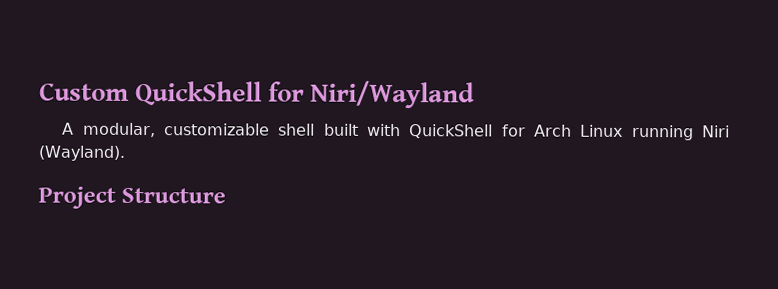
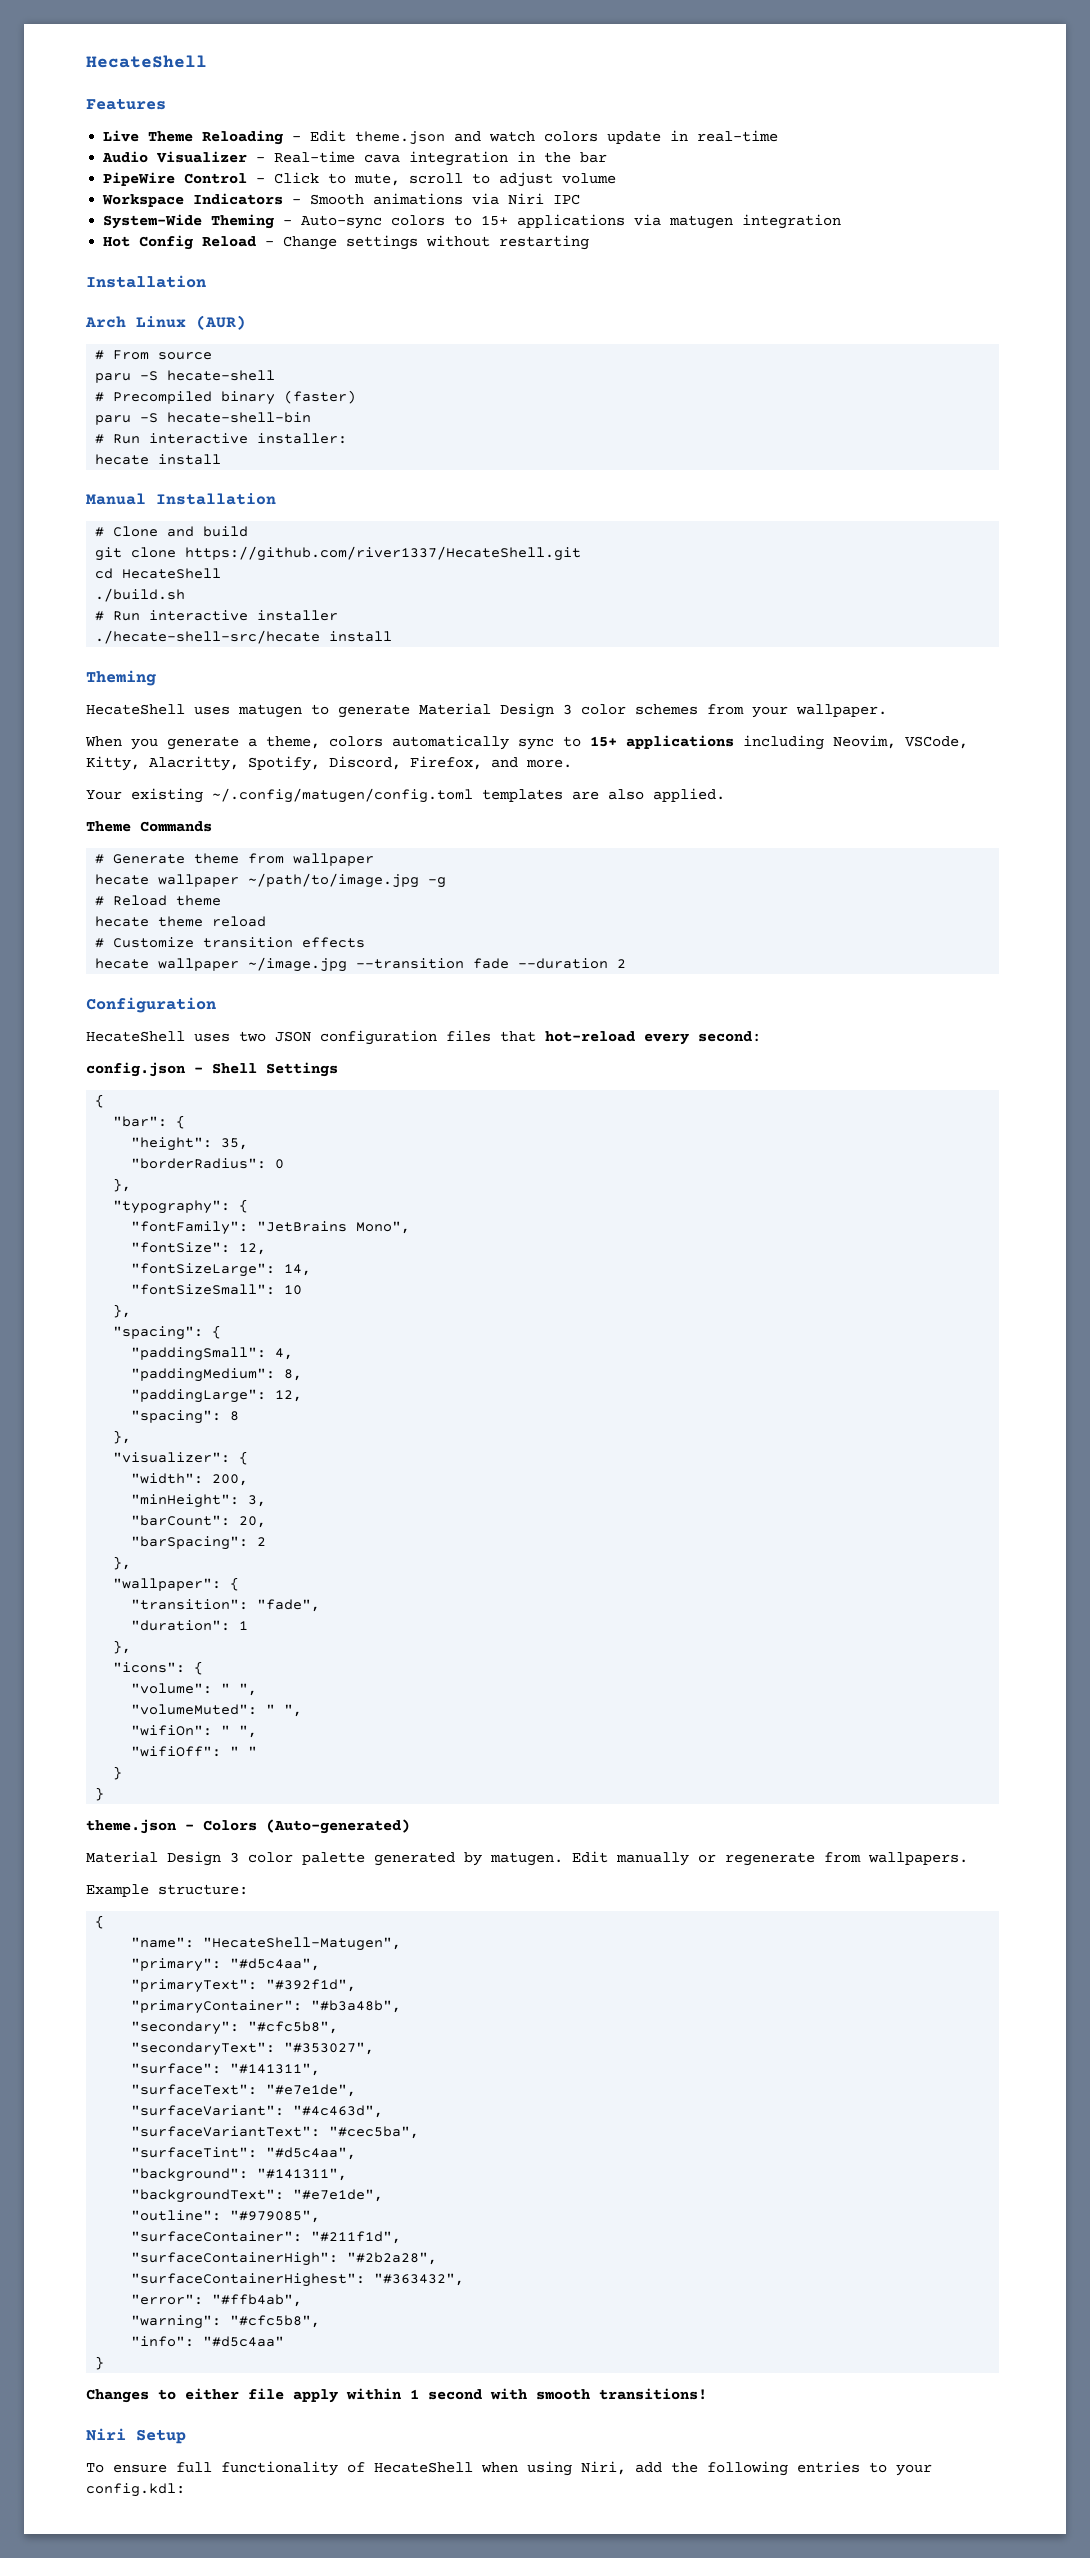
[39,80,476,109] [62,122,731,141] [38,145,125,161] [38,186,227,209] Custom QuickShell for Niri/Wayland // A modular, customizable shell built with QuickShell for Arch Linux running Niri (Wayland). // Project Structure -> [86,55,207,68] [86,98,166,110] [103,130,779,145] [102,151,608,166] [103,172,617,187] [102,193,581,207] [103,214,842,229] [103,235,590,250] [86,275,206,288] [85,315,246,330] [95,350,213,360] [95,370,276,383] [95,390,357,405] [95,412,312,425] [95,433,348,444] [95,454,222,465] [86,493,276,505] [95,526,249,537] [95,546,582,561] [95,568,222,579] [95,588,186,602] [95,610,339,621] [95,630,393,644] [86,670,156,686] [86,703,887,718] [85,735,968,750] [86,756,572,771] [86,788,725,803] [86,821,212,832] [95,853,375,866] [95,873,447,888] [95,895,222,906] [95,916,267,927] [95,937,366,948] [95,957,627,972] [86,997,216,1013] [86,1030,761,1045] [86,1062,338,1077] [95,1094,105,1108] [113,1115,186,1129] [131,1137,249,1151] [131,1158,285,1169] [113,1178,132,1192] [113,1199,249,1214] [131,1221,411,1235] [131,1242,267,1255] [131,1263,312,1277] [131,1284,303,1295] [113,1304,132,1318] [113,1325,222,1340] [131,1347,294,1361] [131,1368,303,1382] [131,1389,303,1403] [131,1410,240,1424] [113,1430,132,1444] [113,1451,249,1465] [131,1473,249,1486] [131,1494,267,1508] [131,1515,267,1528] [131,1536,267,1550] [113,1556,132,1570] [113,1577,240,1591] [131,1599,321,1612] [131,1620,249,1631] [113,1640,132,1654] [113,1661,204,1675] [131,1683,258,1696] [131,1704,303,1717] [131,1725,258,1738] [131,1746,258,1757] [113,1766,123,1780] [95,1787,105,1801] [86,1819,410,1834] [86,1851,968,1866] [86,1884,248,1897] [95,1915,105,1929] [131,1937,402,1951] [131,1958,321,1972] [131,1979,357,1993] [131,2000,402,2014] [131,2021,339,2035] [131,2042,375,2056] [131,2063,321,2076] [131,2084,357,2097] [131,2105,384,2118] [131,2126,420,2139] [131,2147,357,2160] [131,2168,348,2182] [131,2189,384,2203] [131,2210,321,2223] [131,2231,402,2244] [131,2252,438,2266] [131,2273,465,2287] [131,2294,303,2307] [131,2315,321,2329] [131,2336,285,2347] [95,2356,105,2370] [86,2388,707,2403] [86,2428,186,2444] [86,2461,932,2476] [86,2483,185,2497] HecateShell // Features // Live Theme Reloading - Edit theme.json and watch colors update in real-time // Audio Visualizer - Real-time cava integration in the bar // PipeWire Control - Click to mute, scroll to adjust volume // Workspace Indicators - Smooth animations via Niri IPC // System-Wide Theming - Auto-sync colors to 15+ applications via matugen integration // Hot Config Reload - Change settings without restarting // Installation // Arch Linux (AUR) // # From source // paru -S hecate-shell // # Precompiled binary (faster) // paru -S hecate-shell-bin // # Run interactive installer: // hecate install // Manual Installation // # Clone and build // git clone https://github.com/river1337/HecateShell.git // cd HecateShell // ./build.sh // # Run interactive installer // ./hecate-shell-src/hecate install // Theming // HecateShell uses matugen to generate Material Design 3 color schemes from your wallpaper. // When you generate a theme, colors automatically sync to 15+ applications including Neovim, VSCode, Kitty, Alacritty, Spotify, Discord, Firefox, and more. // Your existing ~/.config/matugen/config.toml templates are also applied. // Theme Commands // # Generate theme from wallpaper // hecate wallpaper ~/path/to/image.jpg -g // # Reload theme // hecate theme reload // # Customize transition effects // hecate wallpaper ~/image.jpg --transition fade --duration 2 // Configuration // HecateShell uses two JSON configuration files that hot-reload every second: // config.json - Shell Settings // { // "bar": { // "height": 35, // "borderRadius": 0 // }, // "typography": { // "fontFamily": "JetBrains Mono", // "fontSize": 12, // "fontSizeLarge": 14, // "fontSizeSmall": 10 // }, // "spacing": { // "paddingSmall": 4, // "paddingMedium": 8, // "paddingLarge": 12, // "spacing": 8 // }, // "visualizer": { // "width": 200, // "minHeight": 3, // "barCount": 20, // "barSpacing": 2 // }, // "wallpaper": { // "transition": "fade", // "duration": 1 // }, // "icons": { // "volume": " ", // "volumeMuted": " ", // "wifiOn": " ", // "wifiOff": " " // } // } // theme.json - Colors (Auto-generated) // Material Design 3 color palette generated by matugen. Edit manually or regenerate from wallpapers. // Example structure: // { // "name": "HecateShell-Matugen", // "primary": "#d5c4aa", // "primaryText": "#392f1d", // "primaryContainer": "#b3a48b", // "secondary": "#cfc5b8", // "secondaryText": "#353027", // "surface": "#141311", // "surfaceText": "#e7e1de", // "surfaceVariant": "#4c463d", // "surfaceVariantText": "#cec5ba", // "surfaceTint": "#d5c4aa", // "background": "#141311", // "backgroundText": "#e7e1de", // "outline": "#979085", // "surfaceContainer": "#211f1d", // "surfaceContainerHigh": "#2b2a28", // "surfaceContainerHighest": "#363432", // "error": "#ffb4ab", // "warning": "#cfc5b8", // "info": "#d5c4aa" // } // Changes to either file apply within 1 second with smooth transitions! // Niri Setup // To ensure full functionality of HecateShell when using Niri, add the following entries to your config.kdl:

